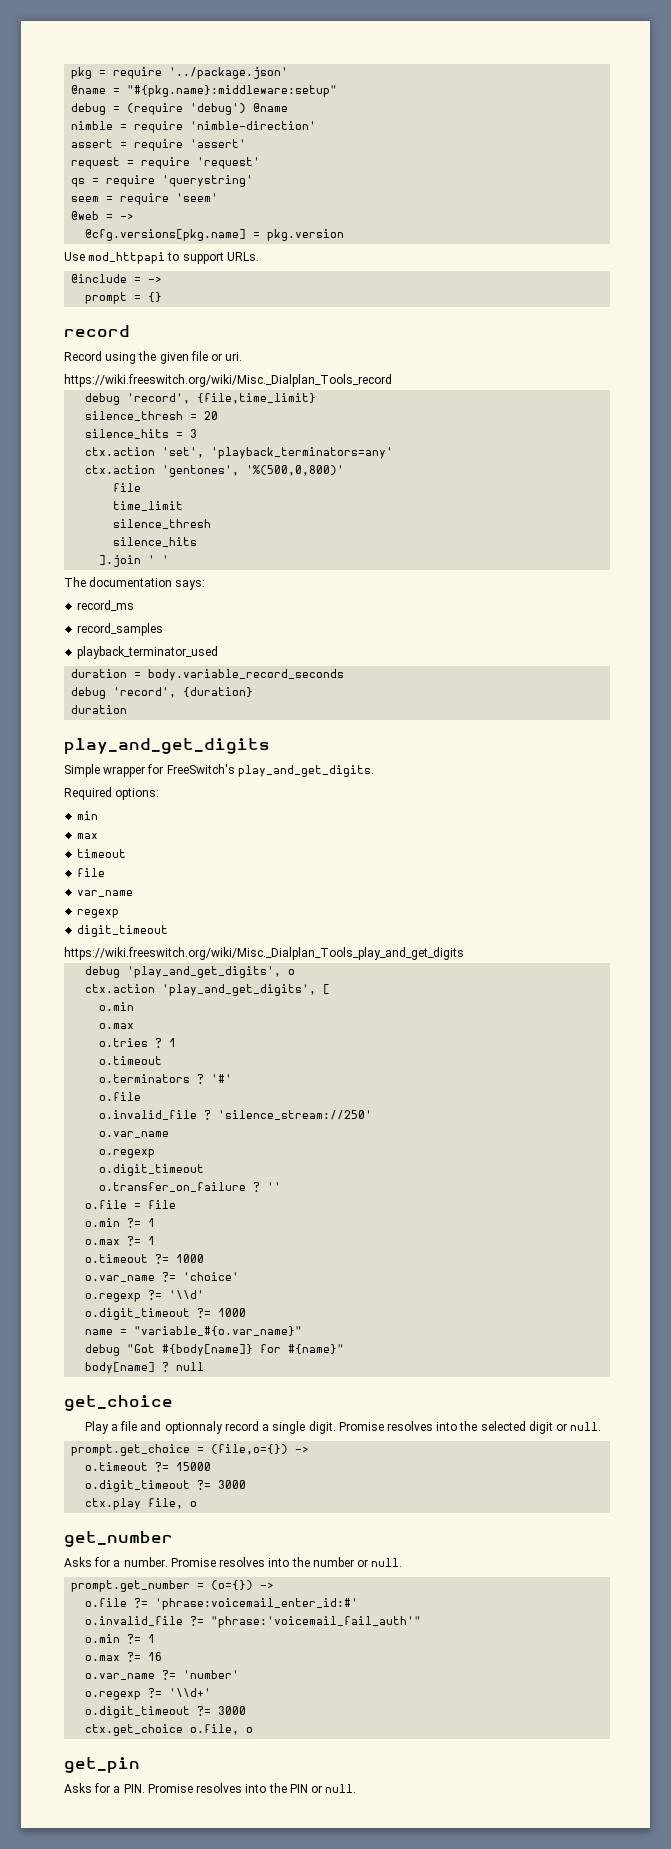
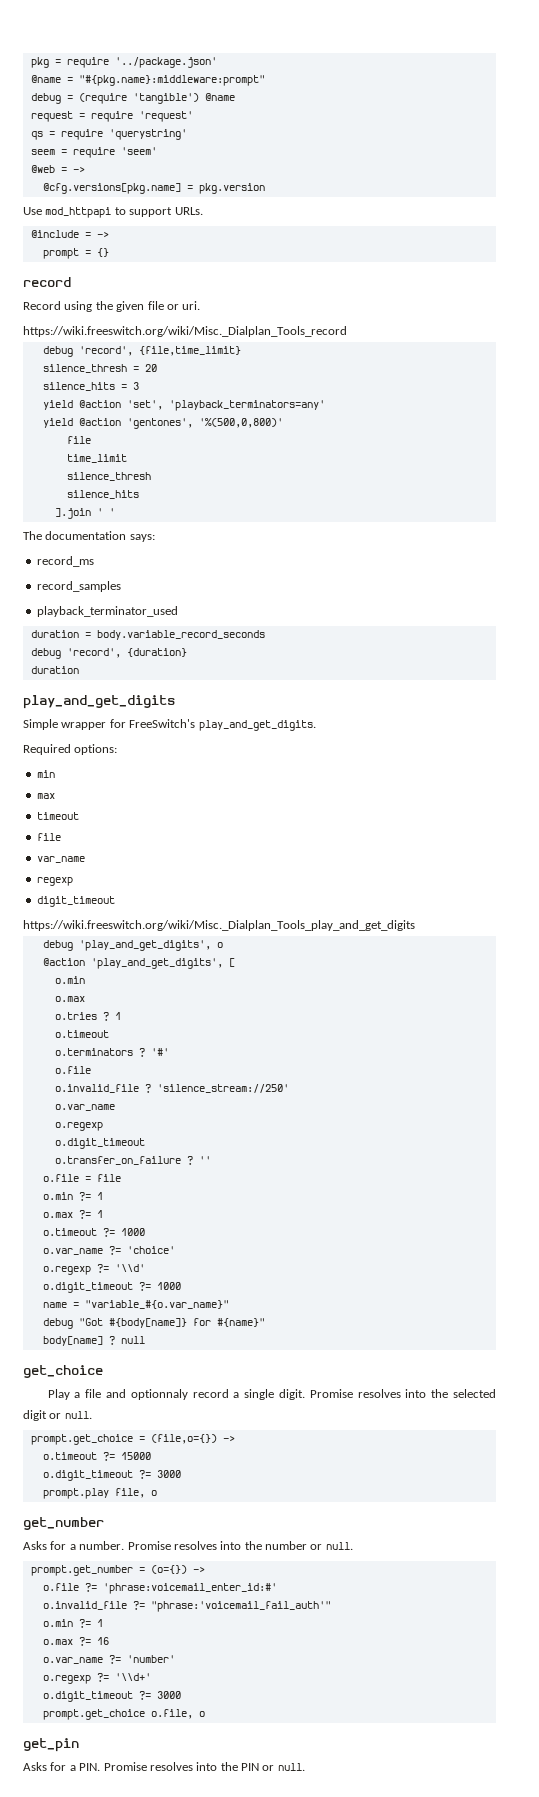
[127,85,338,97] "#{pkg.name}:middleware:setup" -> [78,75,265,86] "#{pkg.name}:middleware:prompt"
[190,103,289,115] [71,121,317,133] [71,139,247,151] 'debug') @name // nimble = require 'nimble-direction' // assert = require 'assert' -> [132,93,235,104] 'tangible') @name
[85,447,156,456] ctx.action -> [42,400,121,410] yield @action
[85,465,156,474] ctx.action -> [42,418,121,428] yield @action
[85,984,156,993] ctx.action -> [42,958,85,966] @action
[85,1498,142,1510] ctx.play -> [42,1488,109,1499] prompt.play
[85,1724,184,1736] ctx.get_choice -> [42,1709,145,1720] prompt.get_choice

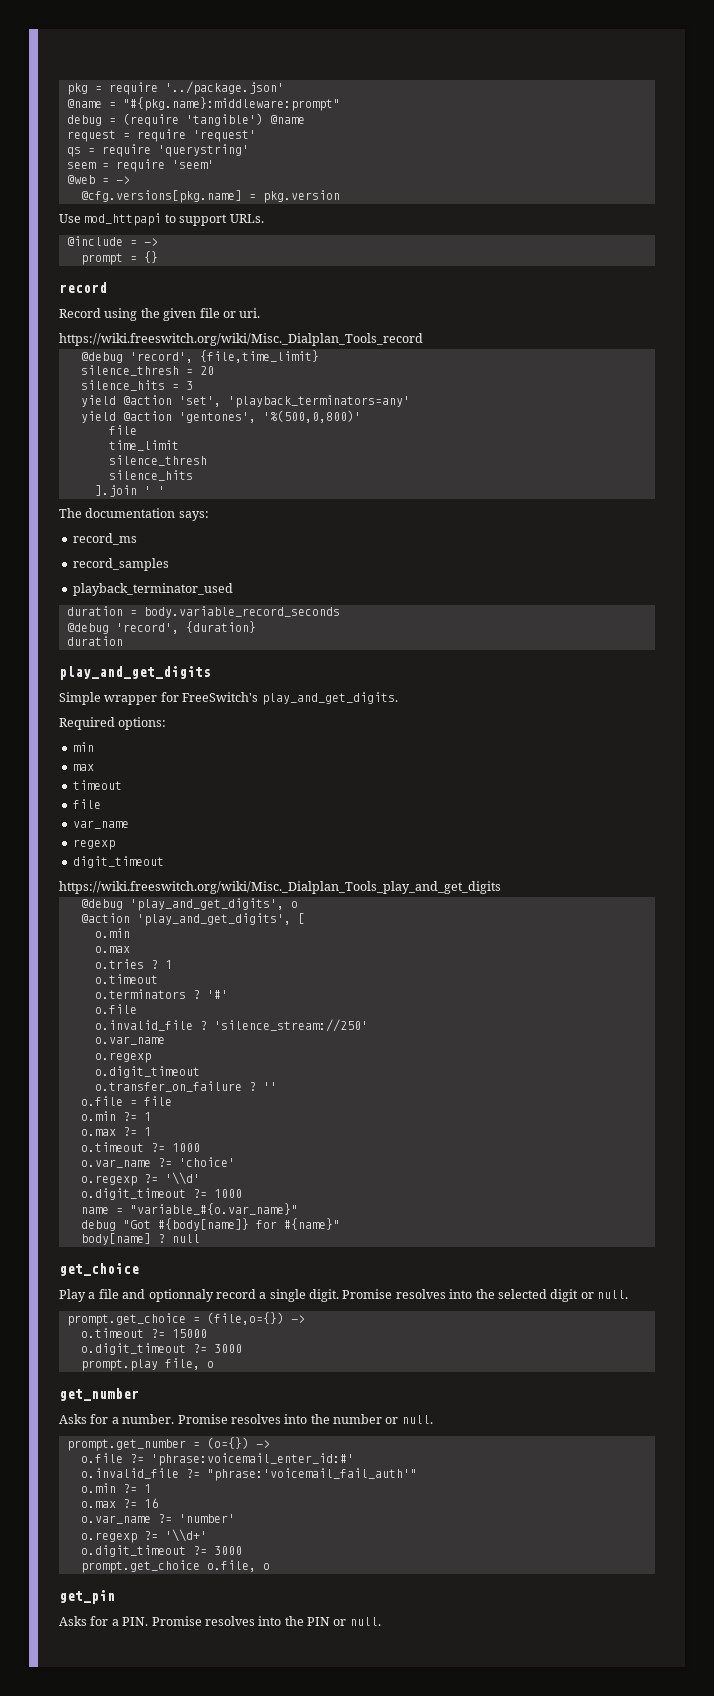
[42,346,73,357] debug -> [80,352,123,363] @debug
[30,648,61,659] debug -> [66,623,109,634] @debug
[42,940,73,951] debug -> [80,899,123,910] @debug

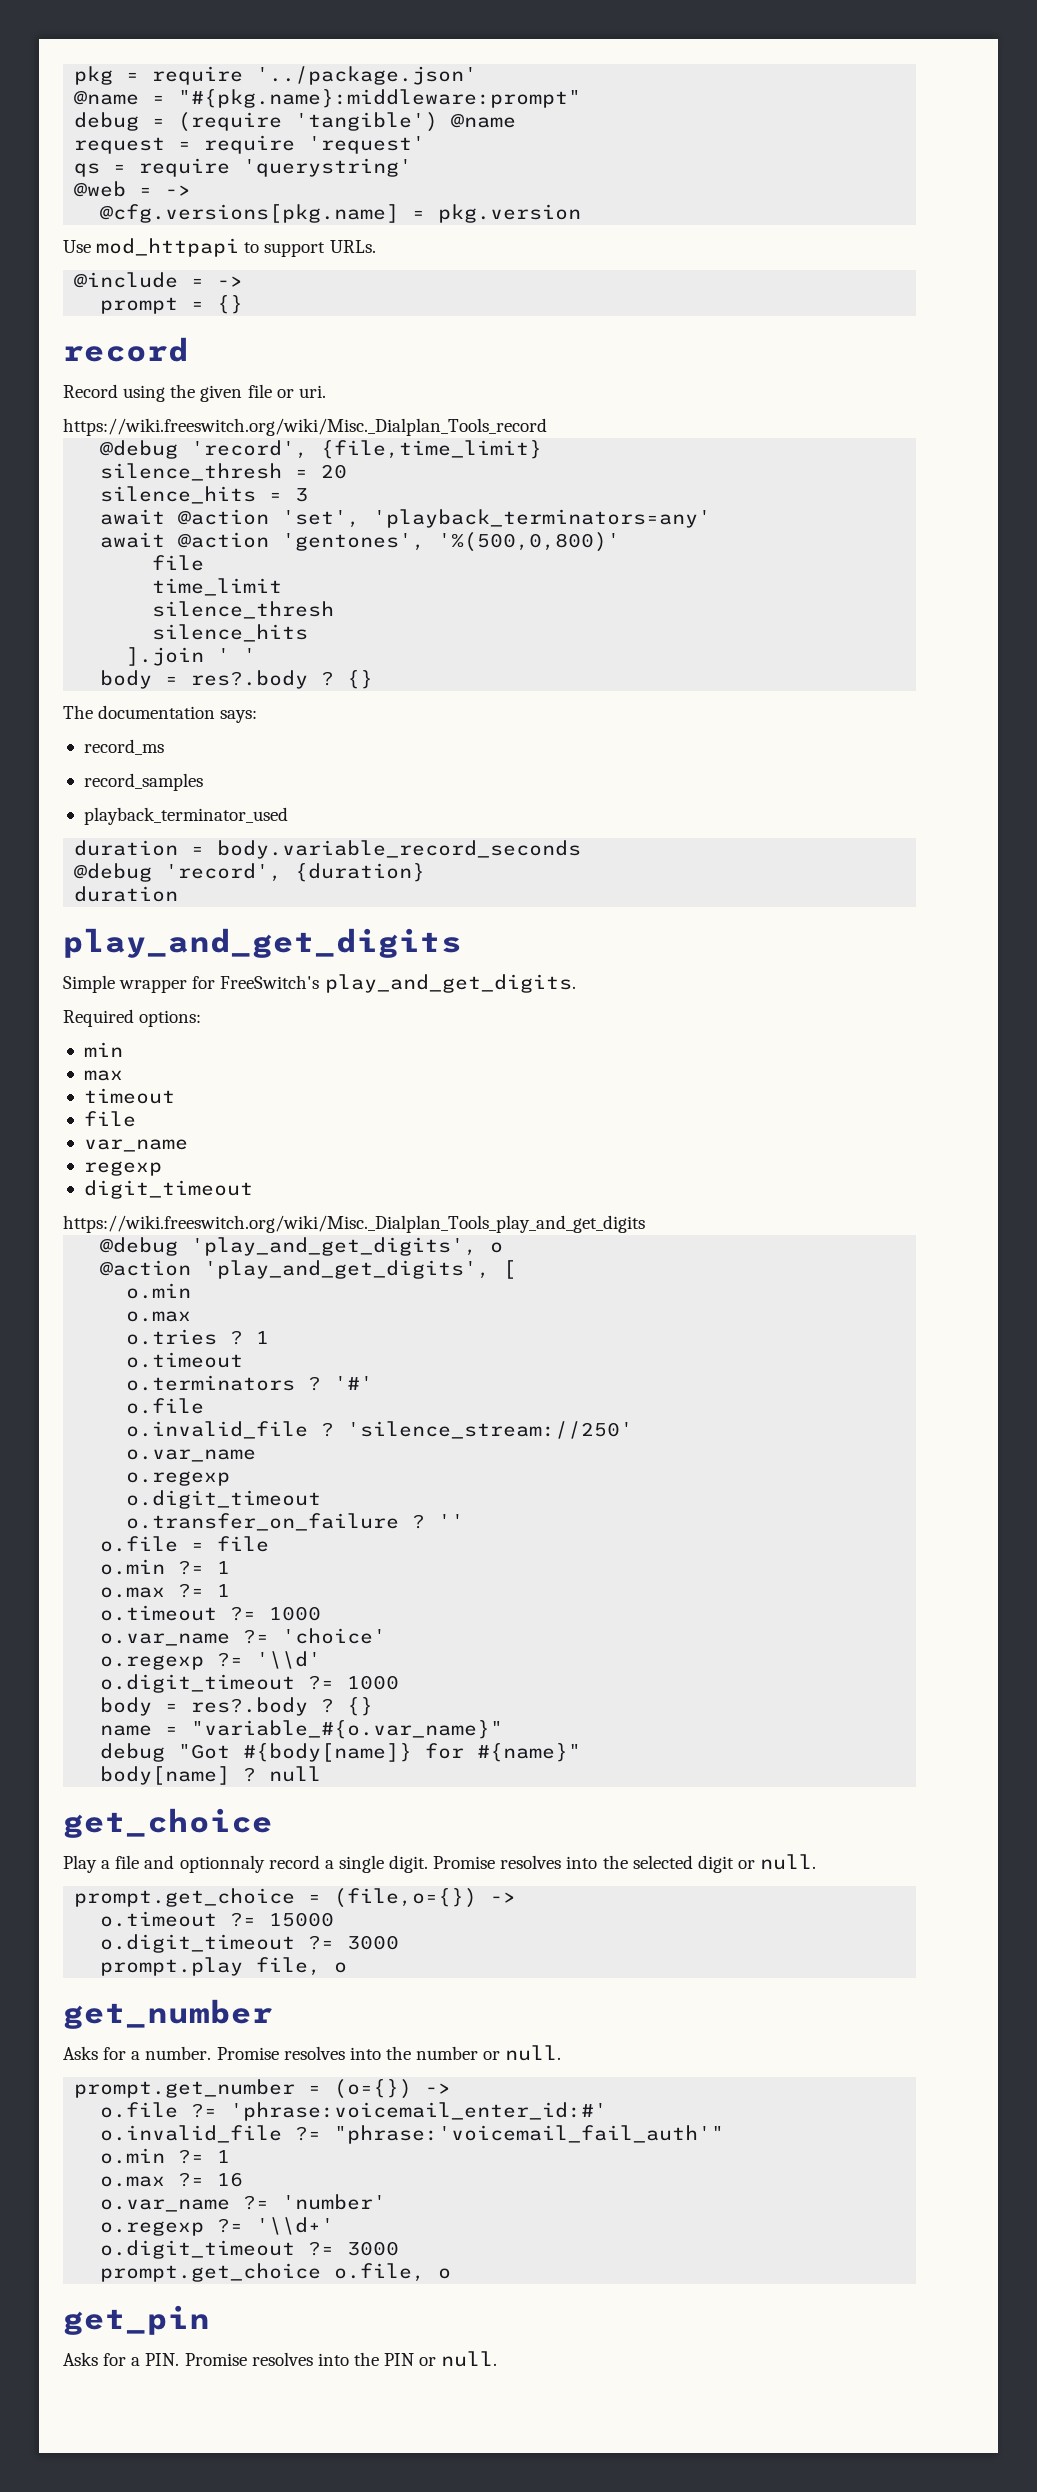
[66,159,214,172] // seem = require 'seem' -> (413, 167) none
[80,395,116,407] yield -> [100,509,166,525] await
[80,411,116,423] yield -> [100,532,166,548] await
(165, 490) none -> [100,670,374,689] // body = res?.body ? {}
(242, 1193) none -> [100,1697,374,1716] // body = res?.body ? {}

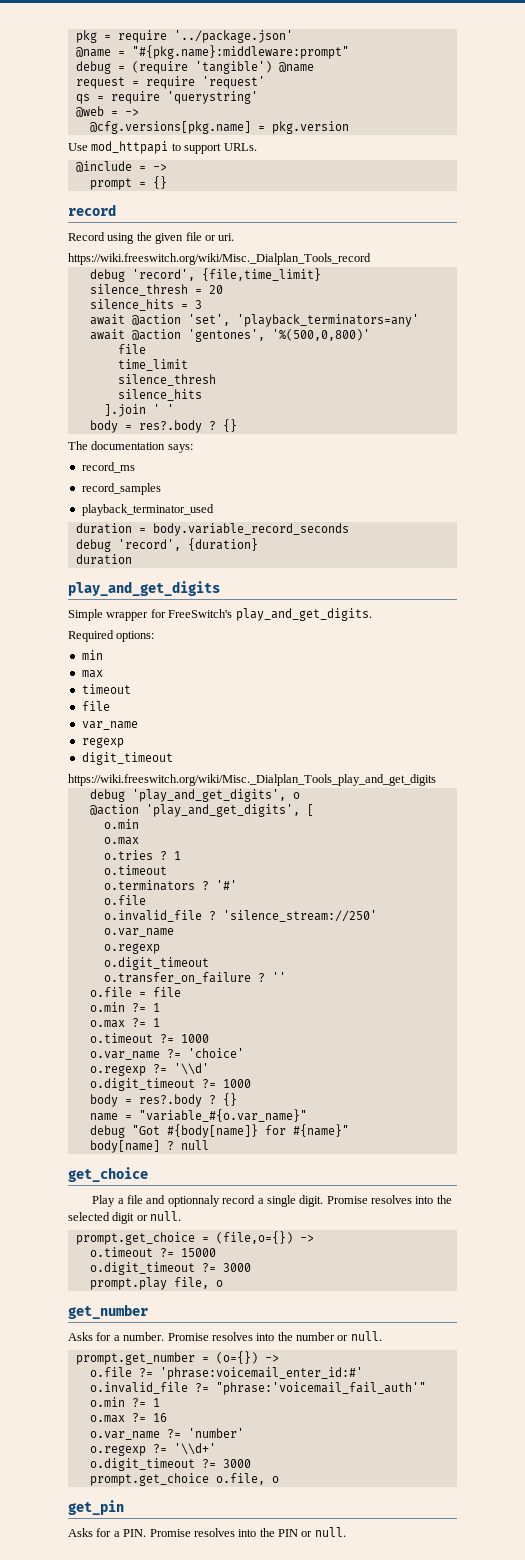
[100,440,179,459] @debug -> [89,269,125,282] debug
[74,863,153,882] @debug -> [75,539,111,552] debug
[100,1237,179,1256] @debug -> [89,789,125,802] debug

